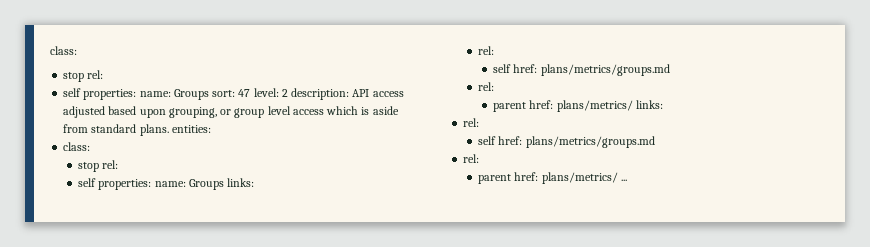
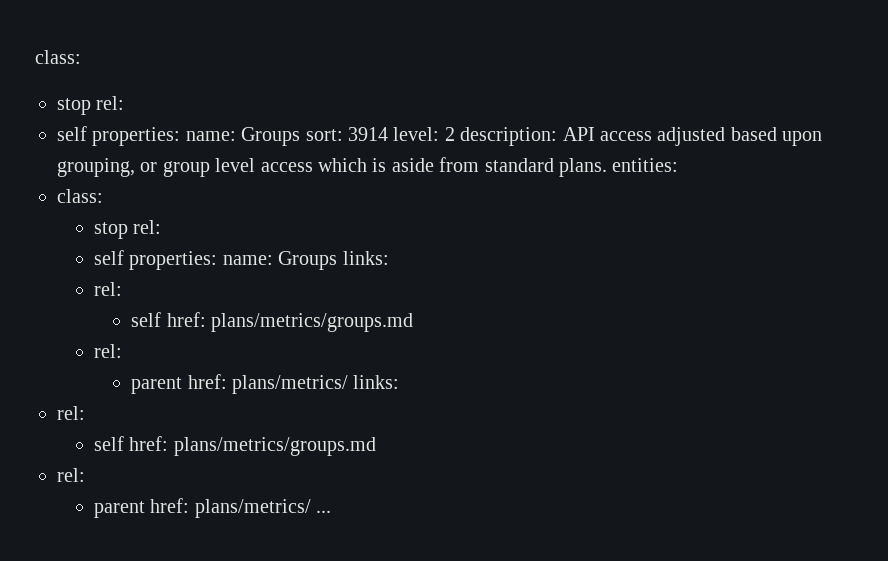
[238,89,251,97] 47 -> [348,127,388,141] 3914

